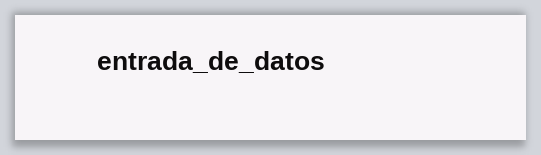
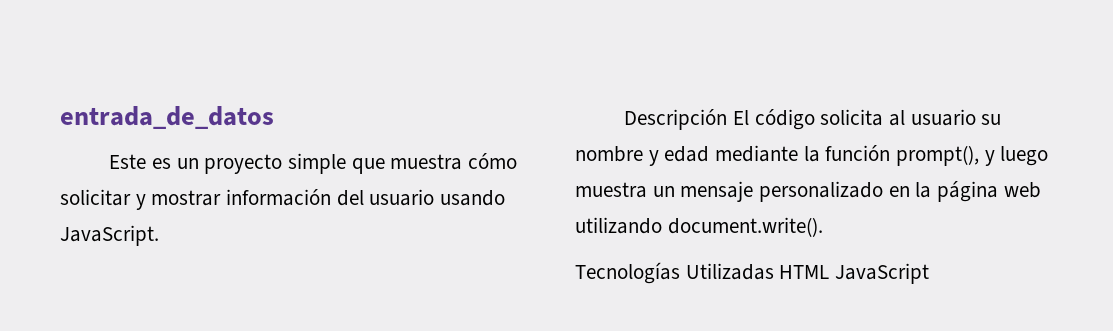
(325, 62) none -> [109,153,518,174] [60,189,506,210] [60,225,159,246] [624,109,1002,130] [575,145,1049,166] [575,181,1041,202] [575,217,823,237] [575,262,930,284] // Este es un proyecto simple que muestra cómo solicitar y mostrar información del usuario usando JavaScript. // Descripción El código solicita al usuario su nombre y edad mediante la función prompt(), y luego muestra un mensaje personalizado en la página web utilizando document.write(). // Tecnologías Utilizadas HTML JavaScript

